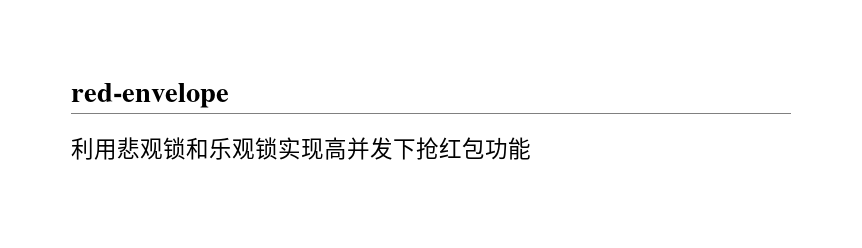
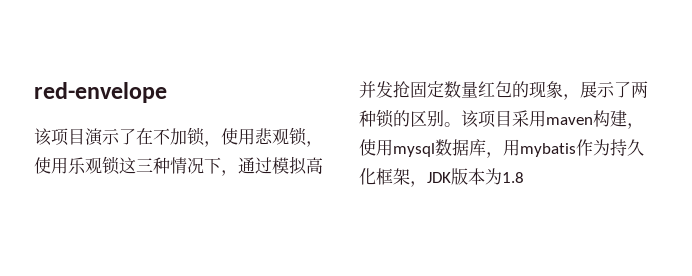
[71,137,531,160] 利用悲观锁和乐观锁实现高并发下抢红包功能 -> [34,127,323,147] [34,156,323,176] [359,81,648,100] [359,109,644,129] [359,139,644,158] [359,168,524,187] 该项目演示了在不加锁，使用悲观锁，使用乐观锁这三种情况下，通过模拟高并发抢固定数量红包的现象，展示了两种锁的区别。该项目采用maven构建，使用mysql数据库，用mybatis作为持久化框架，JDK版本为1.8

